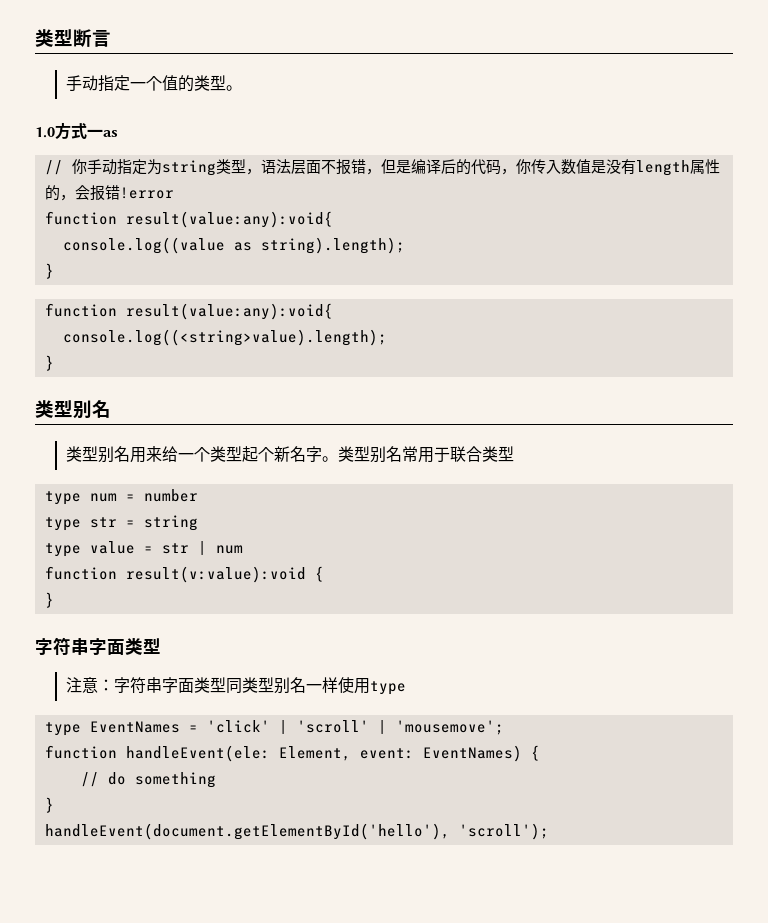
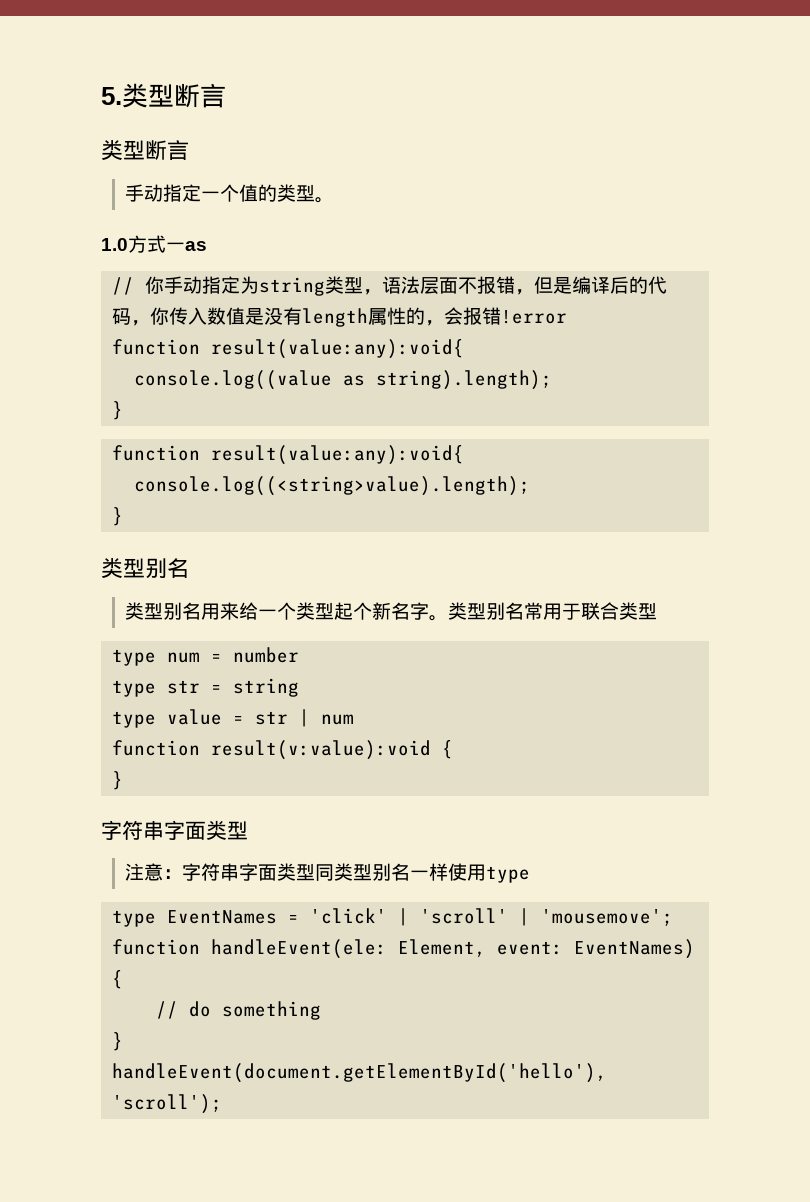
(35, 38) none -> [101,83,226,108] 5.类型断言 //

